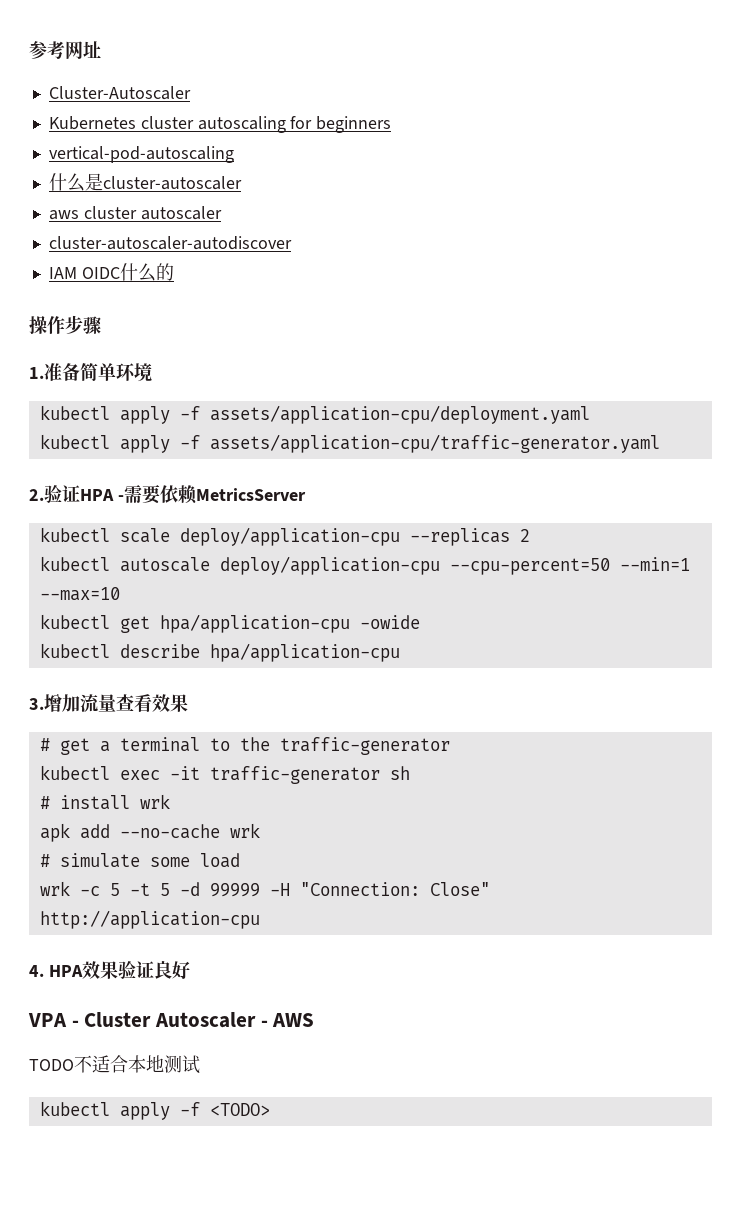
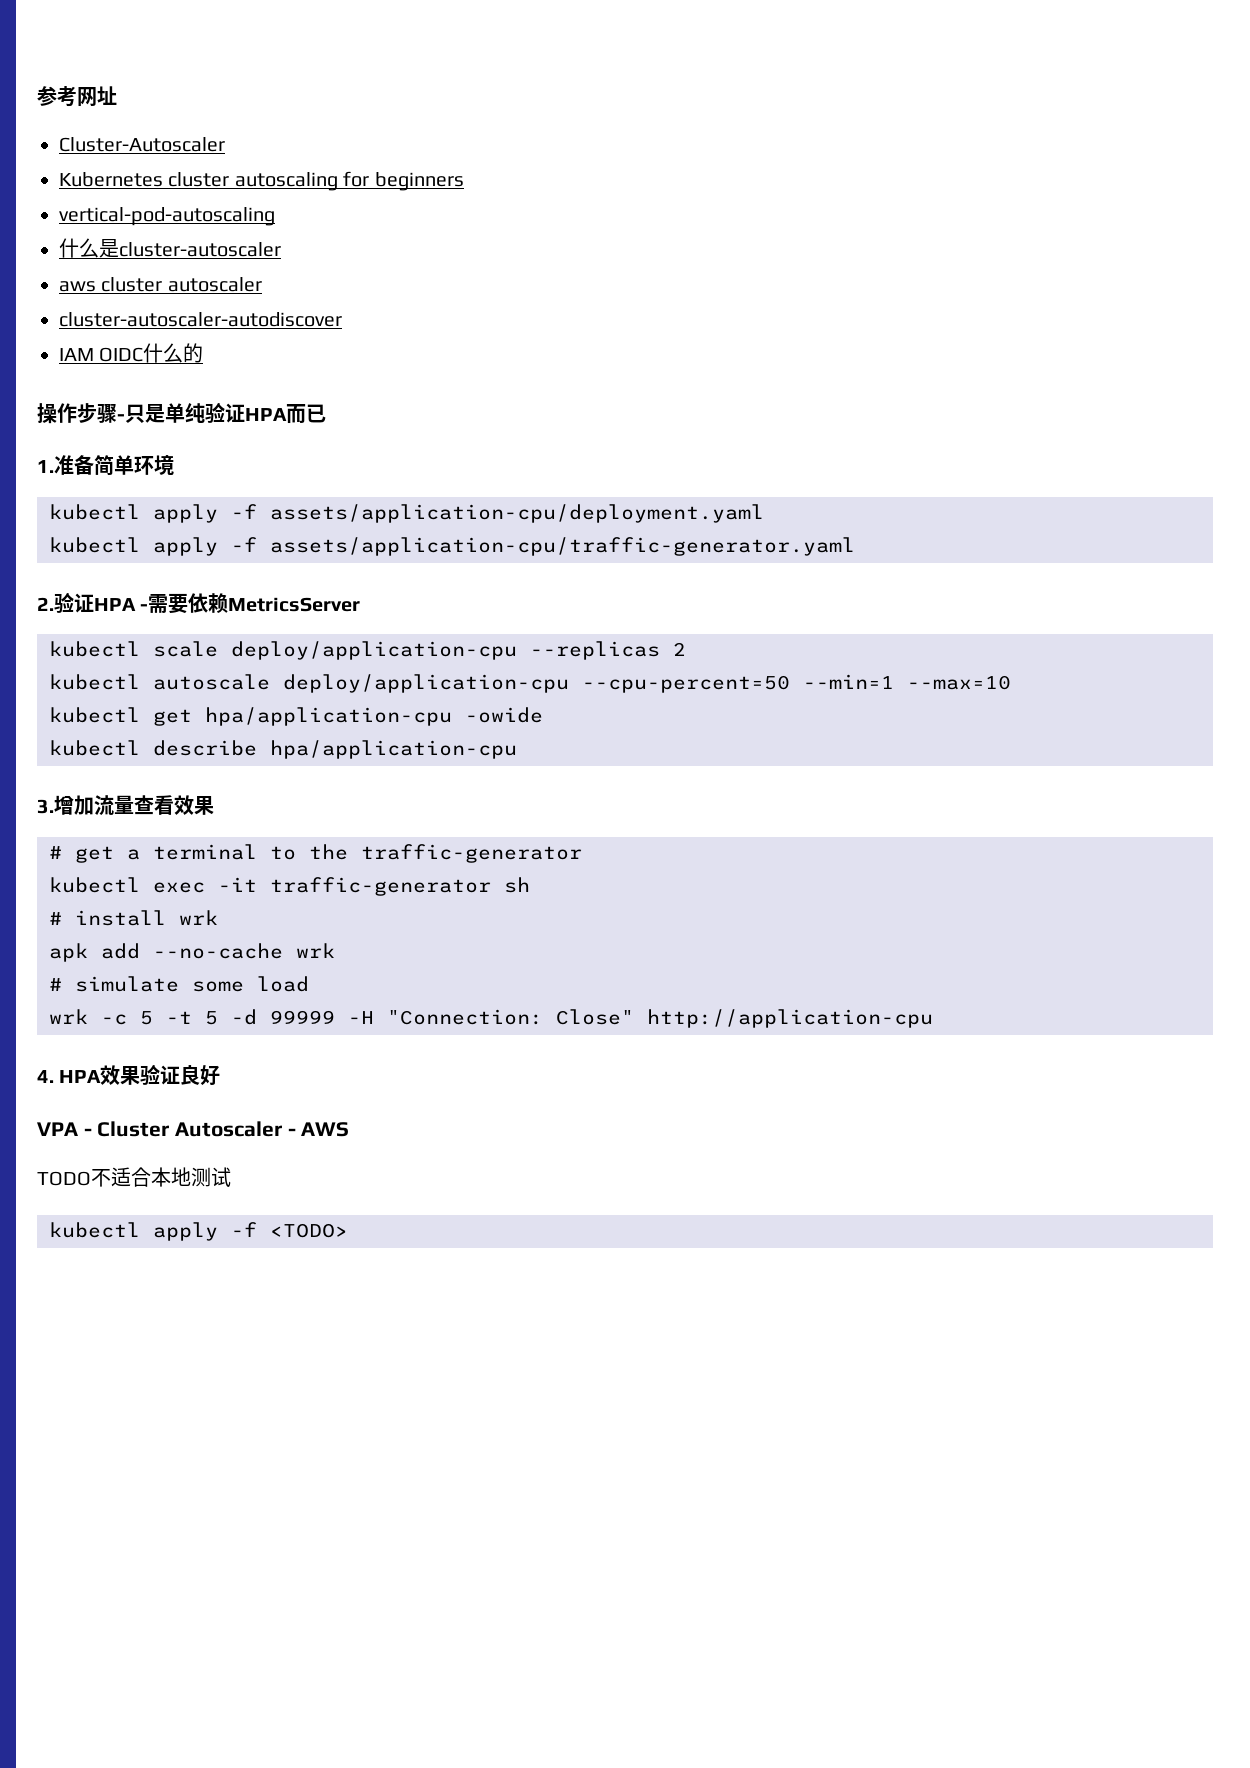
(101, 325) none -> [117,402,326,424] -只是单纯验证HPA而已

